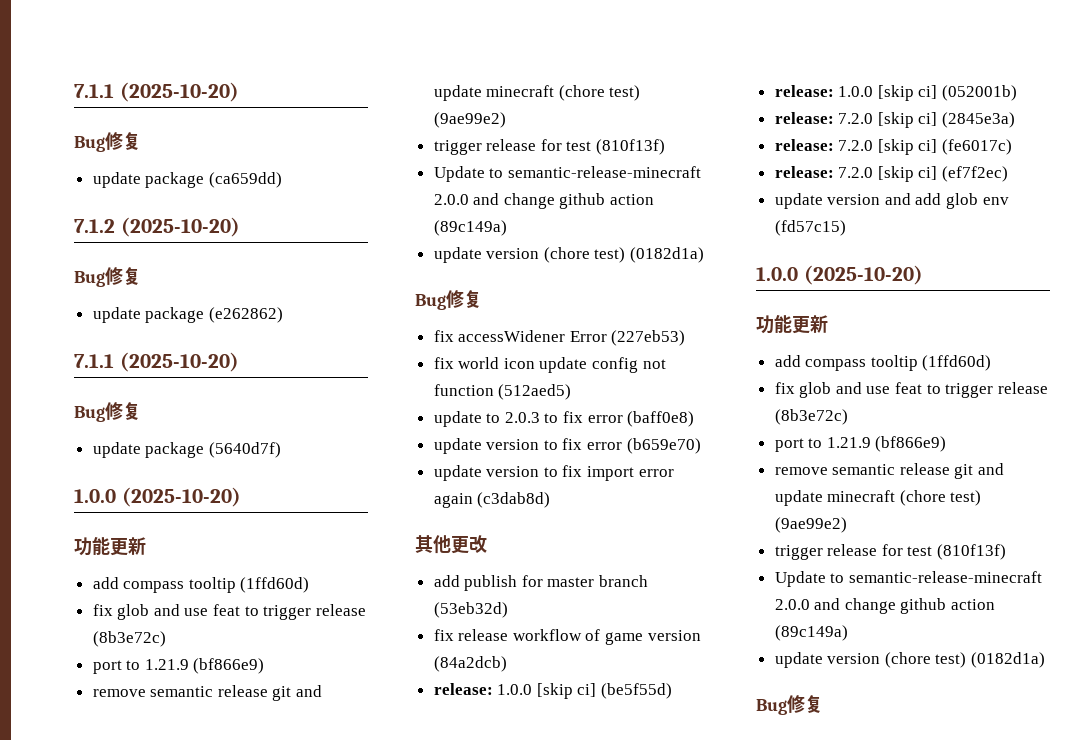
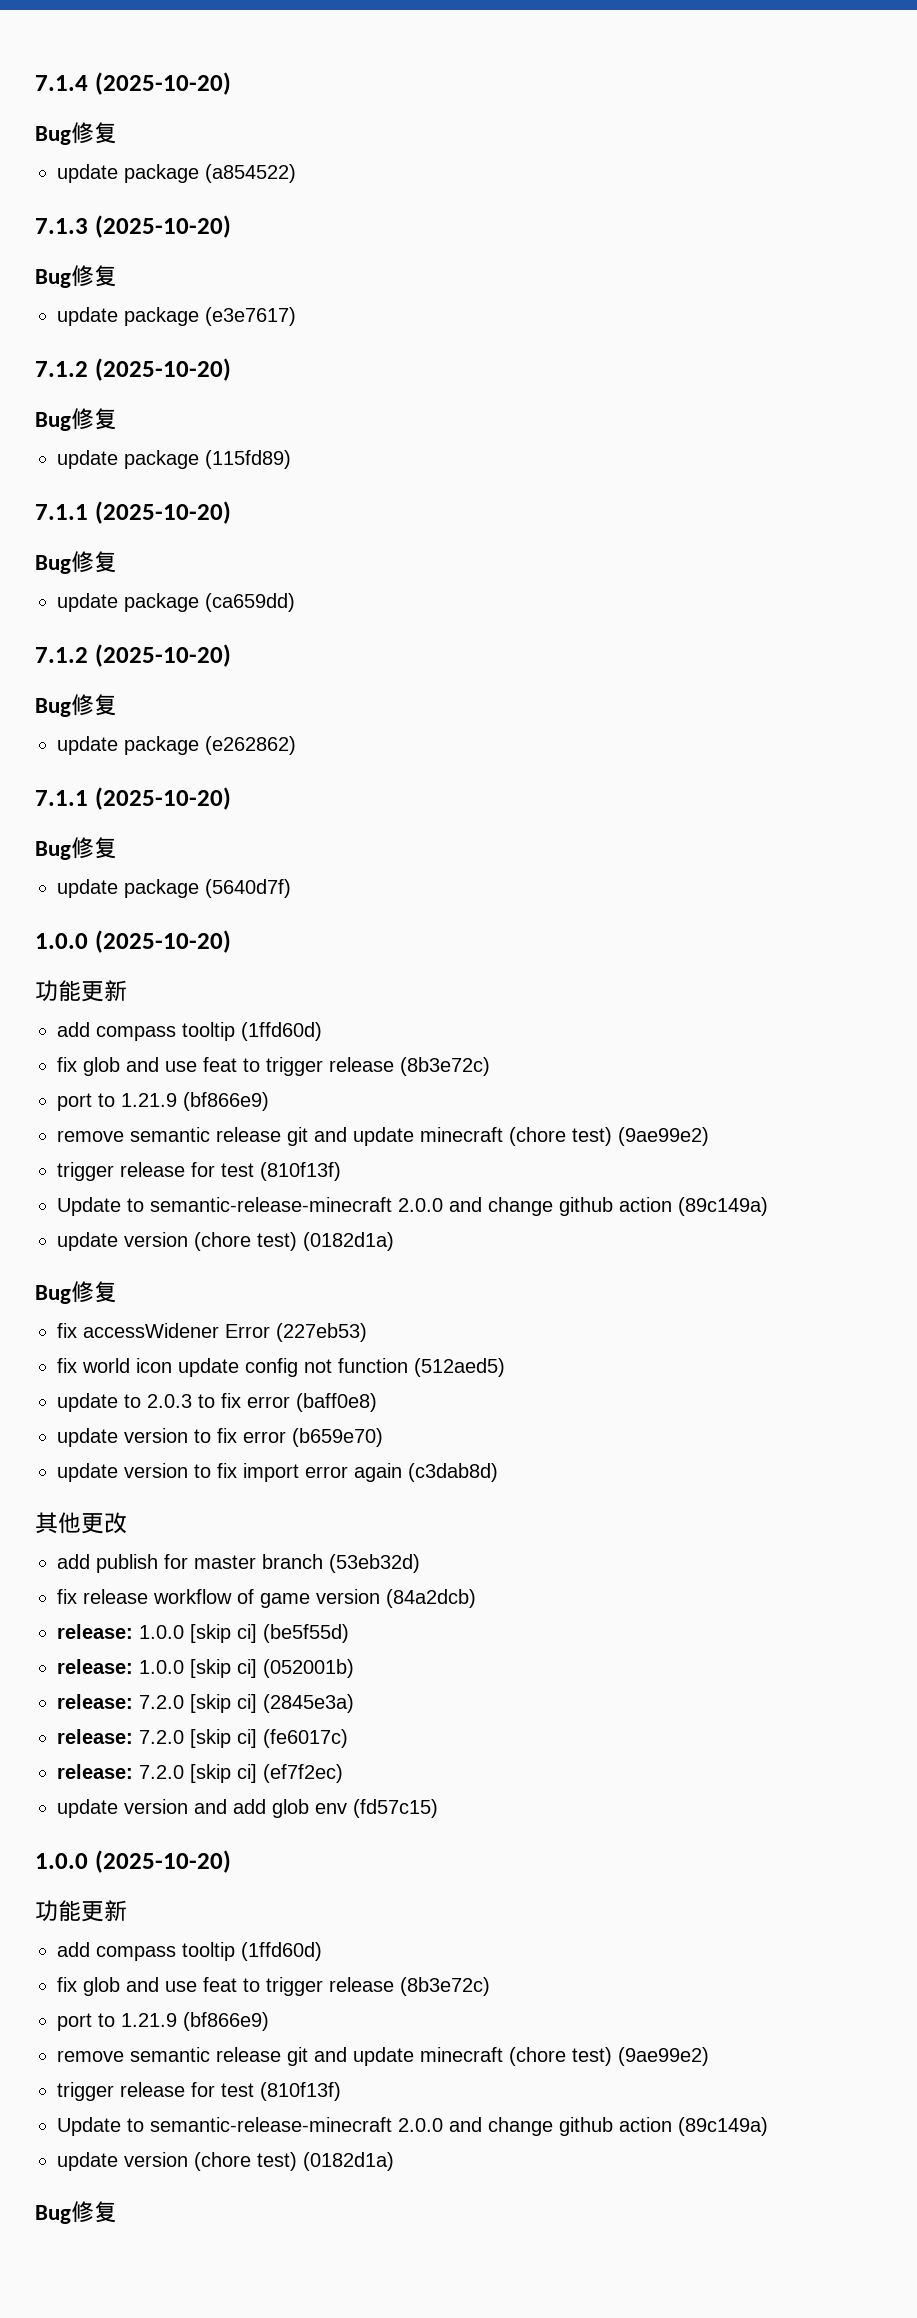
(74, 91) none -> [35,72,231,95] [35,122,117,145] [57,164,296,183] [35,215,231,238] [35,265,117,288] [57,307,296,326] [35,358,231,381] [35,408,117,431] [57,450,291,469] 7.1.4 (2025-10-20) // Bug修复 // update package (a854522) // 7.1.3 (2025-10-20) // Bug修复 // update package (e3e7617) // 7.1.2 (2025-10-20) // Bug修复 // update package (115fd89) //

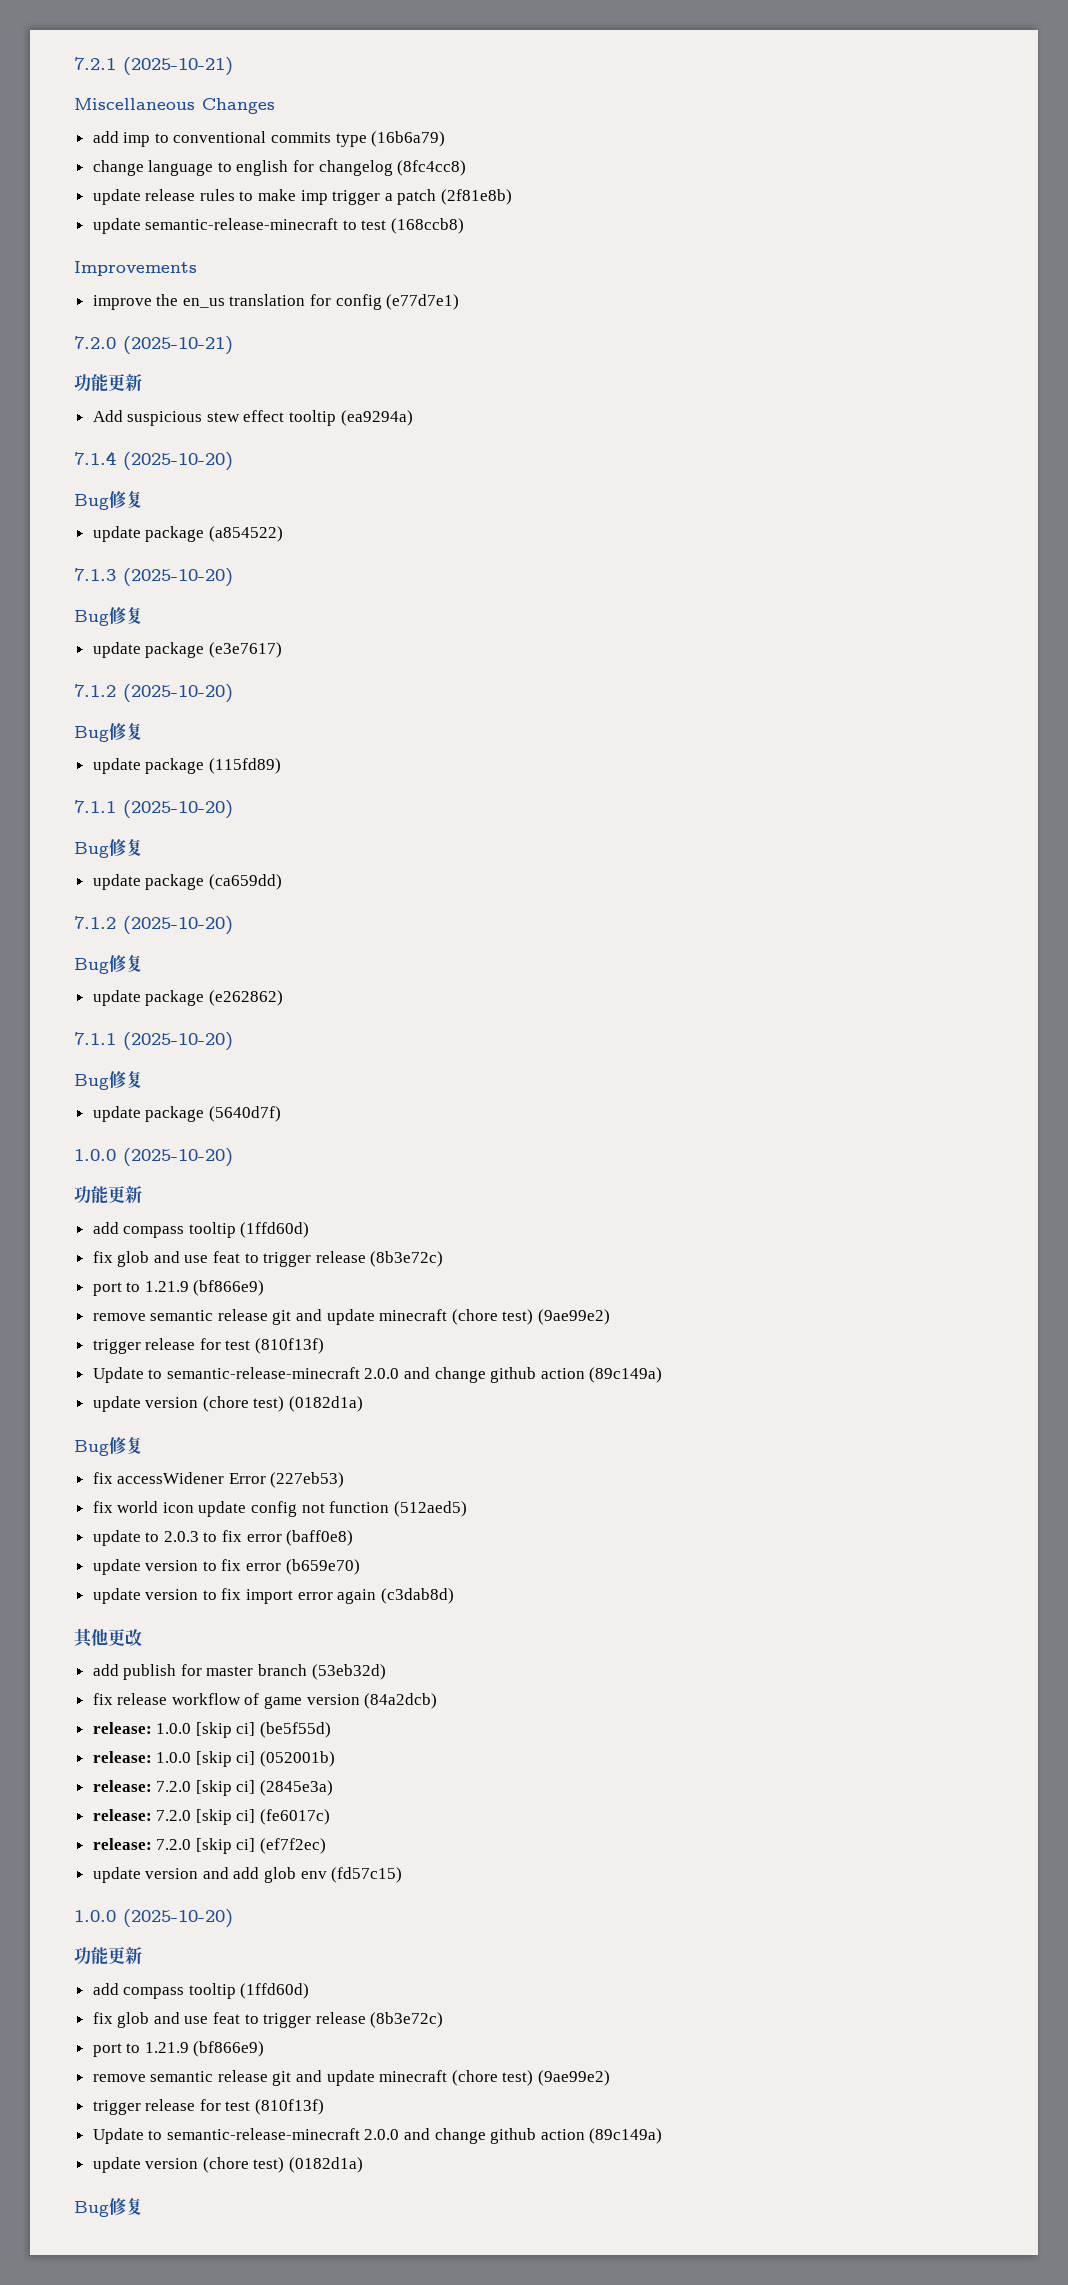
(35, 83) none -> [74,57,233,76] [74,98,275,114] [92,131,446,147] [92,160,467,176] [92,189,513,205] [92,218,465,234] [74,261,197,276] [92,294,460,310] [74,336,233,355] [74,374,142,391] [92,410,413,426] 7.2.1 (2025-10-21) // Miscellaneous Changes // add imp to conventional commits type (16b6a79) // change language to english for changelog (8fc4cc8) // update release rules to make imp trigger a patch (2f81e8b) // update semantic-release-minecraft to test (168ccb8) // Improvements // improve the en_us translation for config (e77d7e1) // 7.2.0 (2025-10-21) // 功能更新 // Add suspicious stew effect tooltip (ea9294a) //

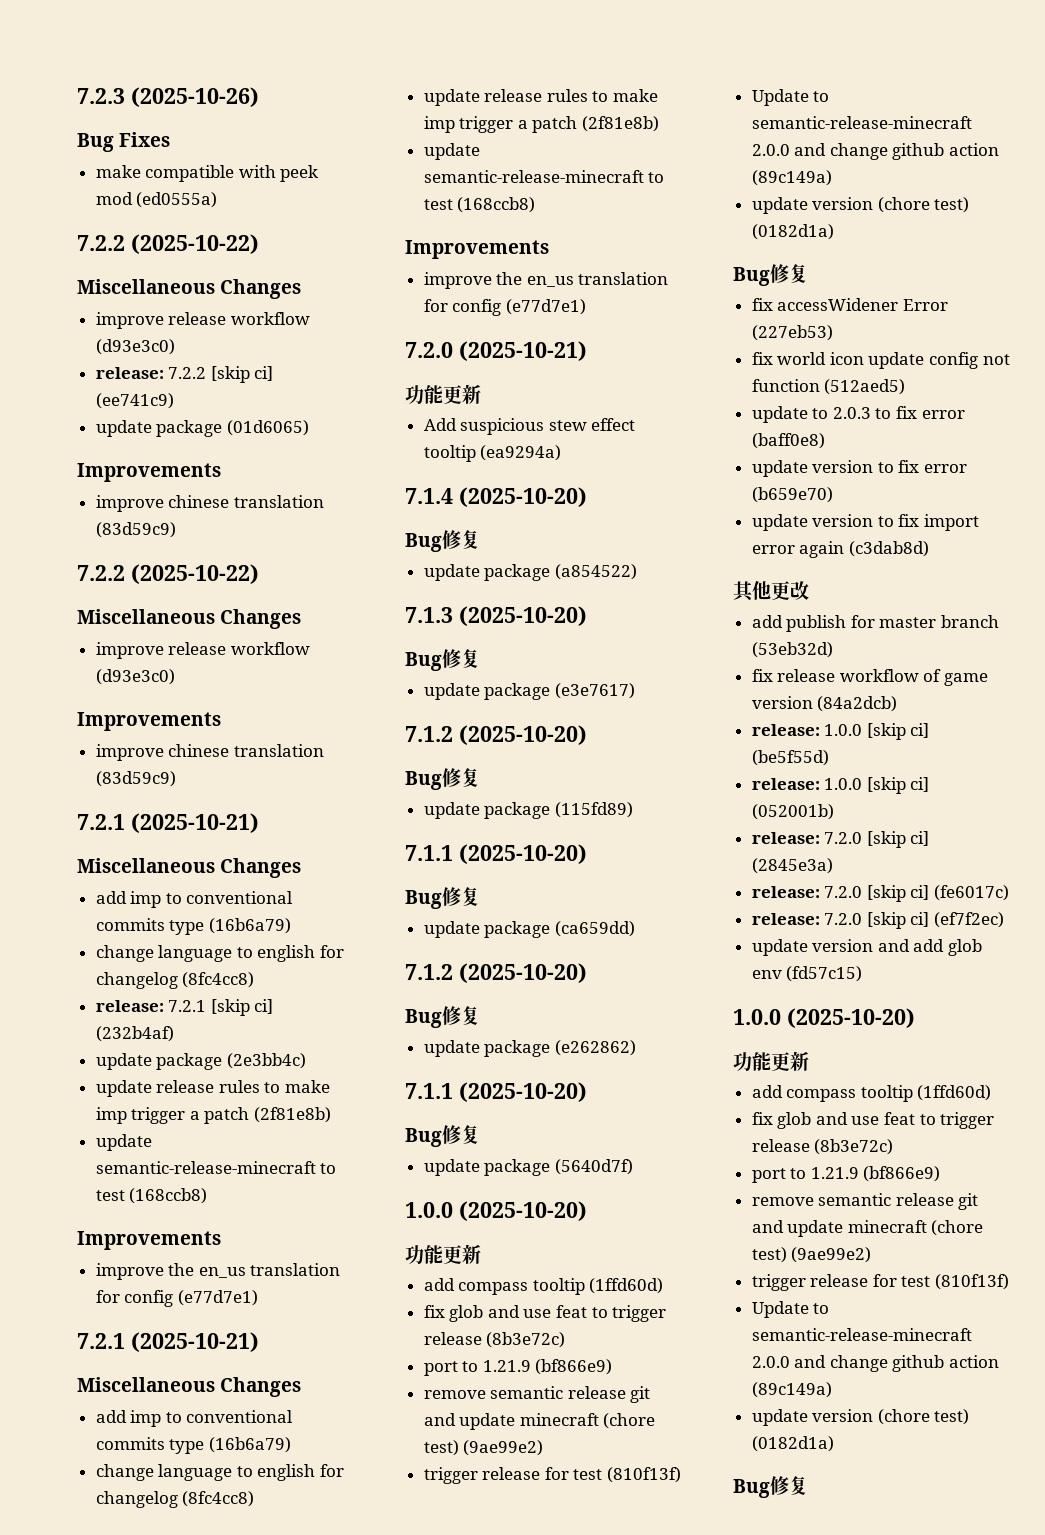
(74, 63) none -> [77,87,259,107] [77,132,171,152] [95,165,319,182] [95,192,218,208] [77,234,259,254] [77,279,302,299] [95,312,310,329] [95,339,175,355] [95,366,274,383] [95,393,174,409] [95,420,309,437] [77,463,221,482] [95,495,324,512] [95,522,176,538] [77,564,259,584] [77,609,302,629] [95,642,310,659] [95,669,175,685] [77,712,221,731] [95,744,324,761] [95,771,176,787] [77,813,259,833] [77,858,302,878] [95,891,294,908] [95,918,291,935] [95,945,345,962] [95,972,255,989] [95,999,274,1016] [95,1026,174,1042] [95,1053,306,1070] [95,1080,331,1097] [95,1107,332,1124] [95,1134,152,1151] [95,1161,337,1174] [95,1188,208,1204] [77,1231,221,1250] [95,1263,341,1280] [95,1290,258,1307] 7.2.3 (2025-10-26) // Bug Fixes // make compatible with peek mod (ed0555a) // 7.2.2 (2025-10-22) // Miscellaneous Changes // improve release workflow (d93e3c0) // release: 7.2.2 [skip ci] (ee741c9) // update package (01d6065) // Improvements // improve chinese translation (83d59c9) // 7.2.2 (2025-10-22) // Miscellaneous Changes // improve release workflow (d93e3c0) // Improvements // improve chinese translation (83d59c9) // 7.2.1 (2025-10-21) // Miscellaneous Changes // add imp to conventional commits type (16b6a79) // change language to english for changelog (8fc4cc8) // release: 7.2.1 [skip ci] (232b4af) // update package (2e3bb4c) // update release rules to make imp trigger a patch (2f81e8b) // update semantic-release-minecraft to test (168ccb8) // Improvements // improve the en_us translation for config (e77d7e1) //

